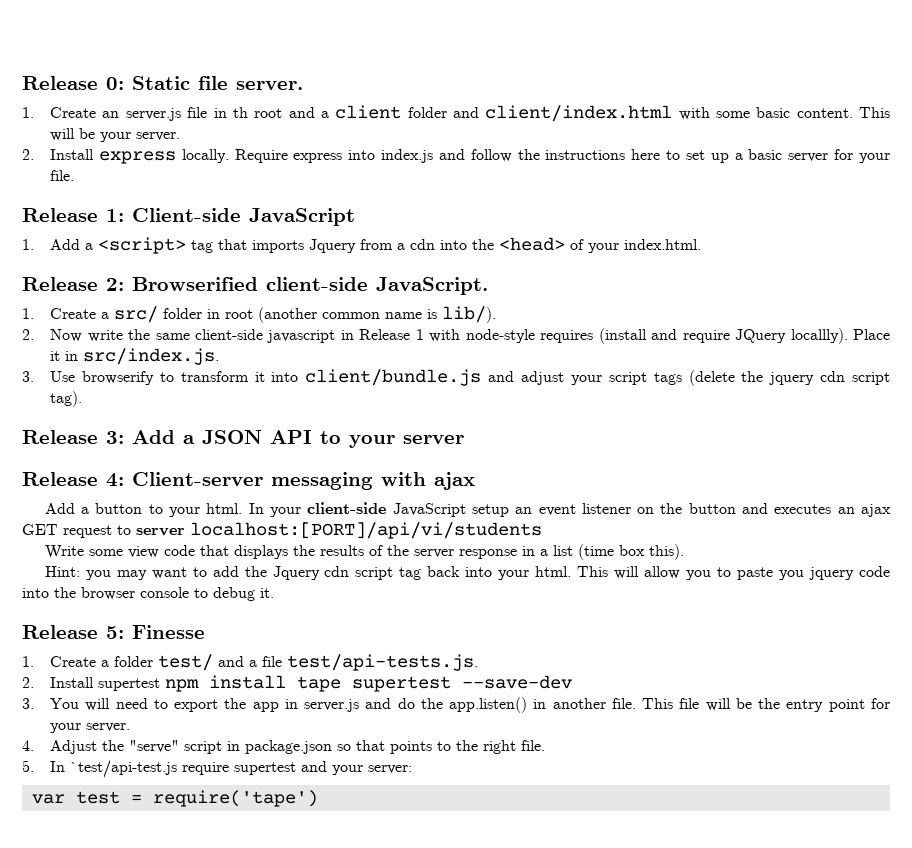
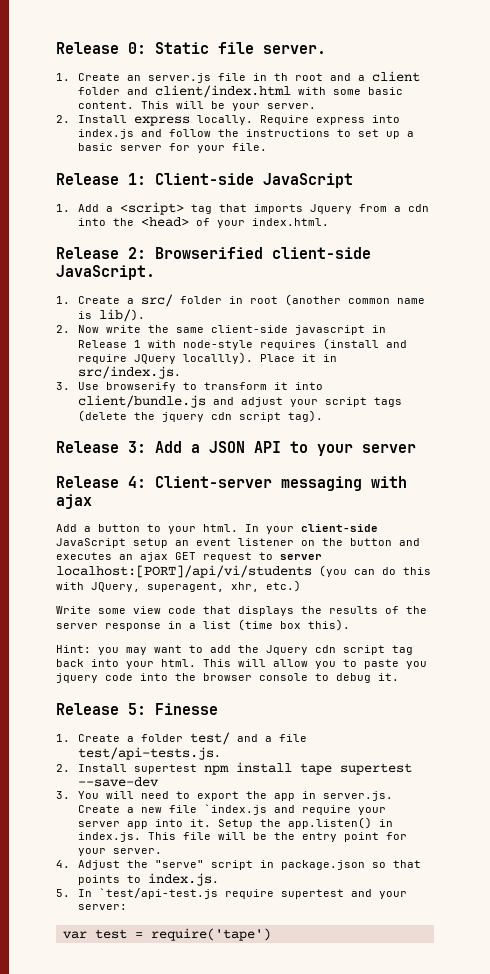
[631,149,661,160] here -> (330, 133) none
(542, 530) none -> [319,565,431,577] [56,580,301,592] (you can do this with JQuery, superagent, xhr, etc.)
[304,698,415,712] server.js and do -> [322,791,393,801] [77,804,386,815] [77,819,253,829] server.js. Create a new file `index.js and require your server app into it. Setup
[552,698,636,709] another file. -> [77,832,141,842] index.js.
[456,740,546,754] the right file. -> [147,873,219,886] index.js.

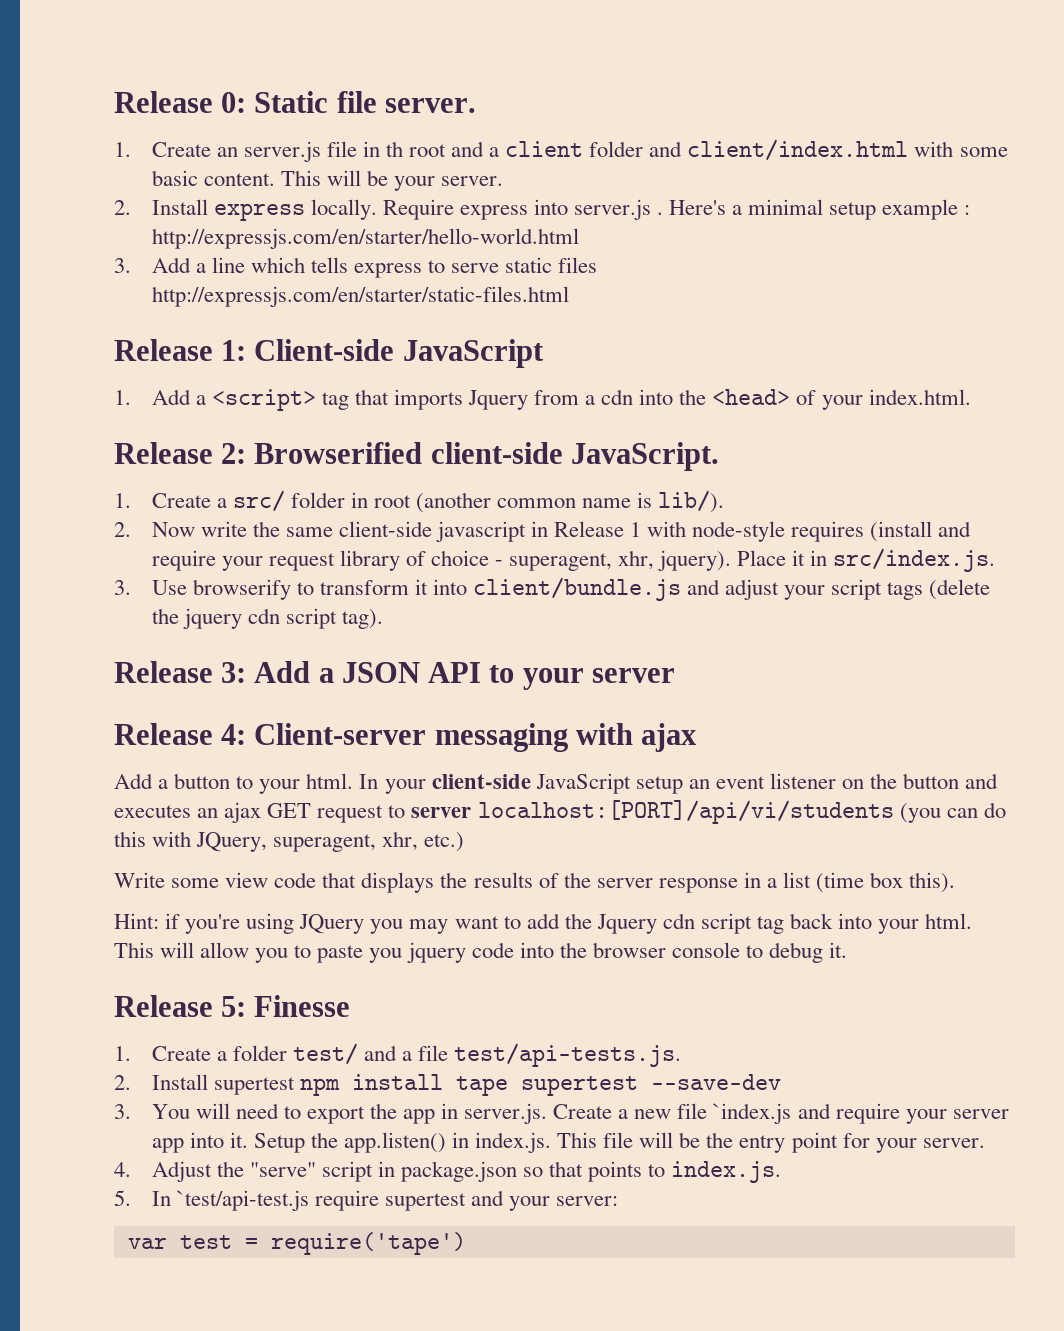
[77,129,414,139] [77,143,267,153] index.js and follow the instructions to set up a basic server for your file. -> [573,199,971,220] [151,228,579,249] [114,257,598,278] [151,286,569,307] server.js . Here's a minimal setup example : http://expressjs.com/en/starter/hello-world.html // 3. Add a line which tells express to serve static files http://expressjs.com/en/starter/static-files.html
[133,352,253,364] JQuery locallly). -> [221,550,732,571] your request library of choice - superagent, xhr, jquery).
(91, 649) none -> [165,913,365,934] if you're using JQuery

